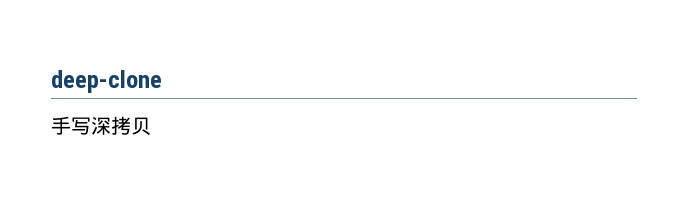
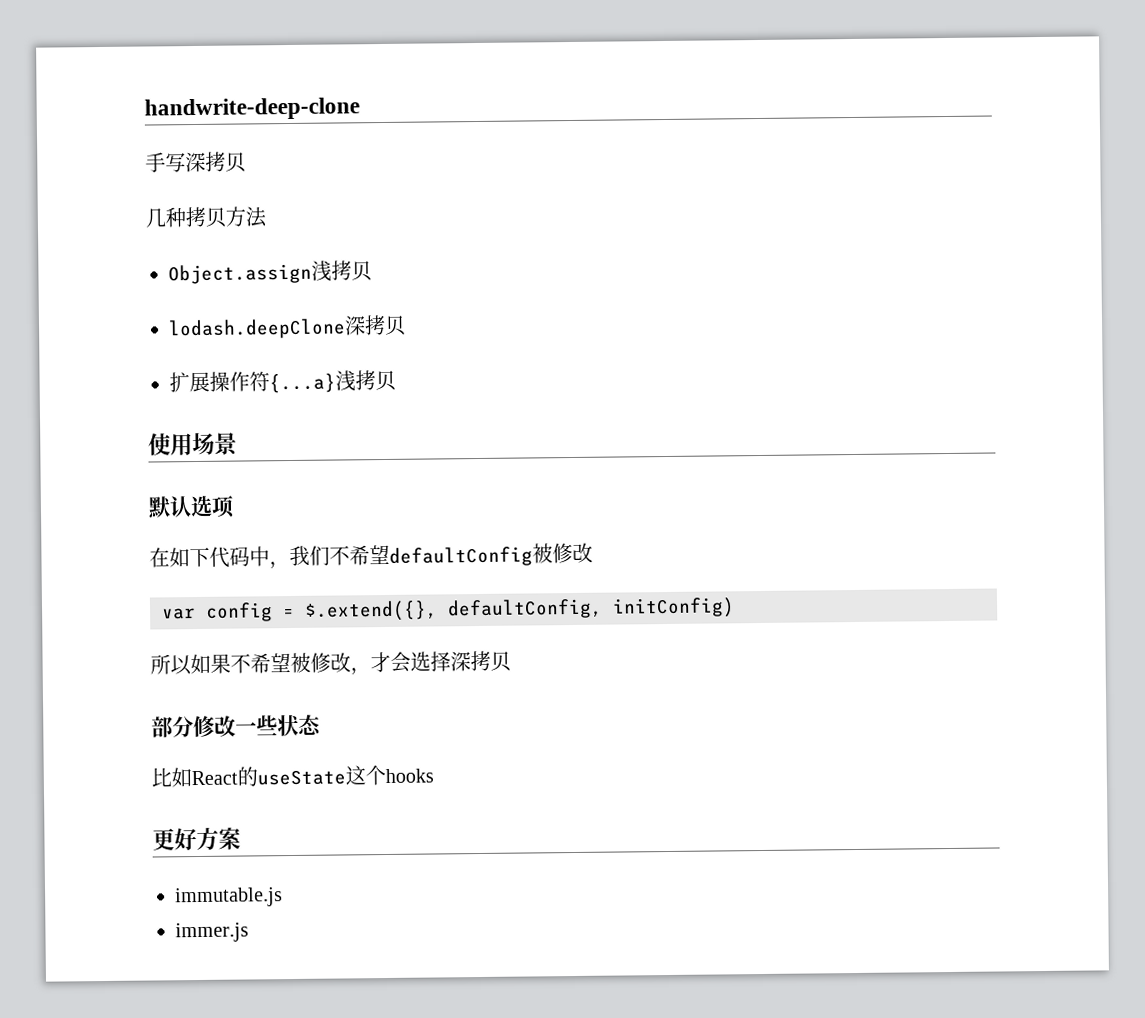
[51,70,162,93] deep-clone -> [144,97,360,121] handwrite-deep-clone
(151, 126) none -> [145,206,267,228] [168,260,372,285] [168,314,406,340] [169,370,396,394] [148,432,238,456] [148,495,235,519] [149,542,593,570] [162,597,735,622] [150,650,511,676] [151,714,322,738] [151,765,434,788] [152,827,241,851] [175,887,283,908] [175,922,249,943] // 几种拷贝方法 // Object.assign浅拷贝 // lodash.deepClone深拷贝 // 扩展操作符{...a}浅拷贝 // 使用场景 // 默认选项 // 在如下代码中，我们不希望defaultConfig被修改 // var config = $.extend({}, defaultConfig, initConfig) // 所以如果不希望被修改，才会选择深拷贝 // 部分修改一些状态 // 比如React的useState这个hooks // 更好方案 // immutable.js // immer.js

